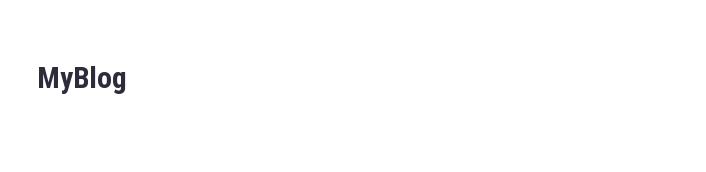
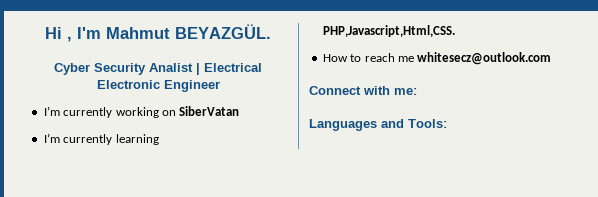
[37,66,127,94] MyBlog -> [45,24,271,42] [54,63,262,75] [96,80,220,92] [43,106,240,118] [43,133,159,145] [322,25,455,37] [322,52,552,65] [309,86,417,95] [309,119,447,131] Hi , I'm Mahmut BEYAZGÜL. // Cyber Security Analist | Electrical Electronic Engineer // I’m currently working on SiberVatan // I’m currently learning PHP,Javascript,Html,CSS. // How to reach me whitesecz@outlook.com // Connect with me: // Languages and Tools:

